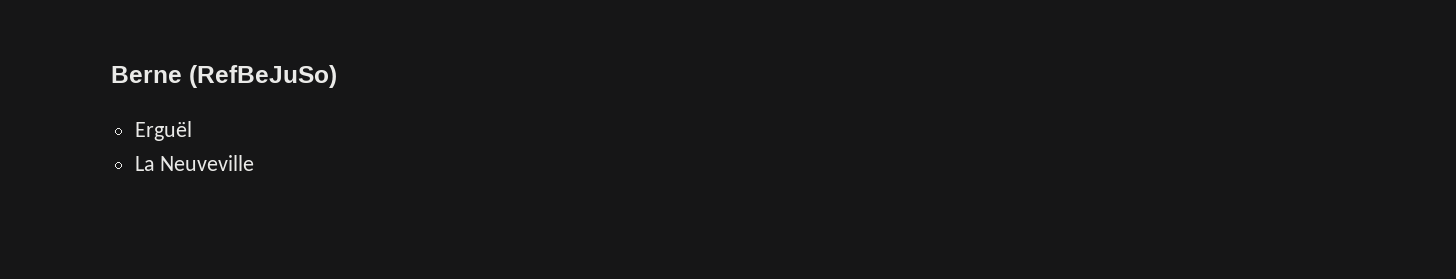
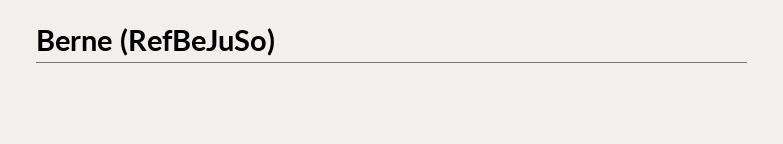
[134,121,192,141] [134,155,255,171] // Erguël // La Neuveville -> (275, 42) none

